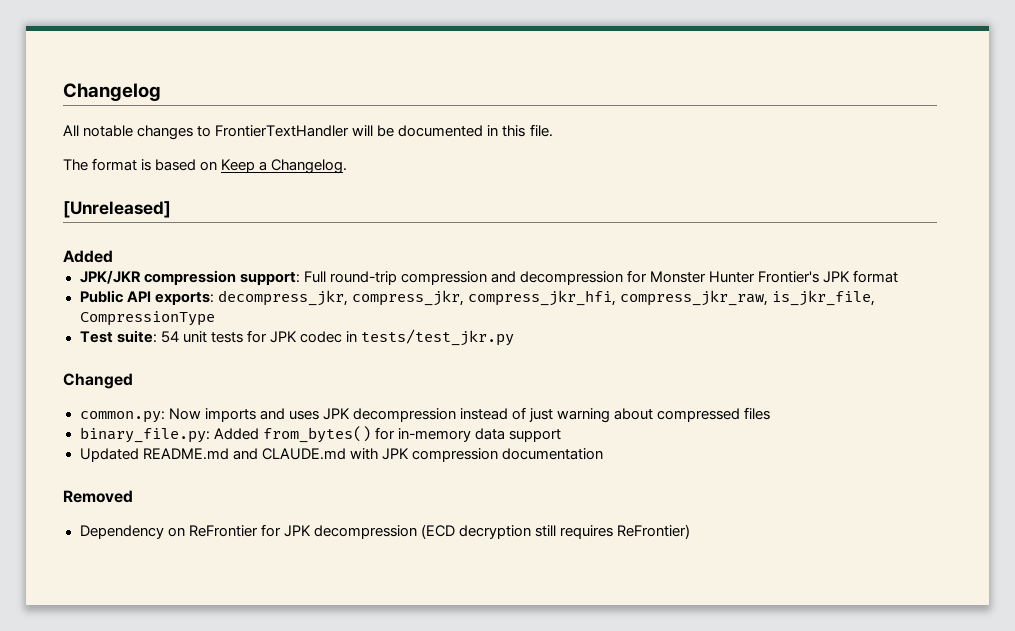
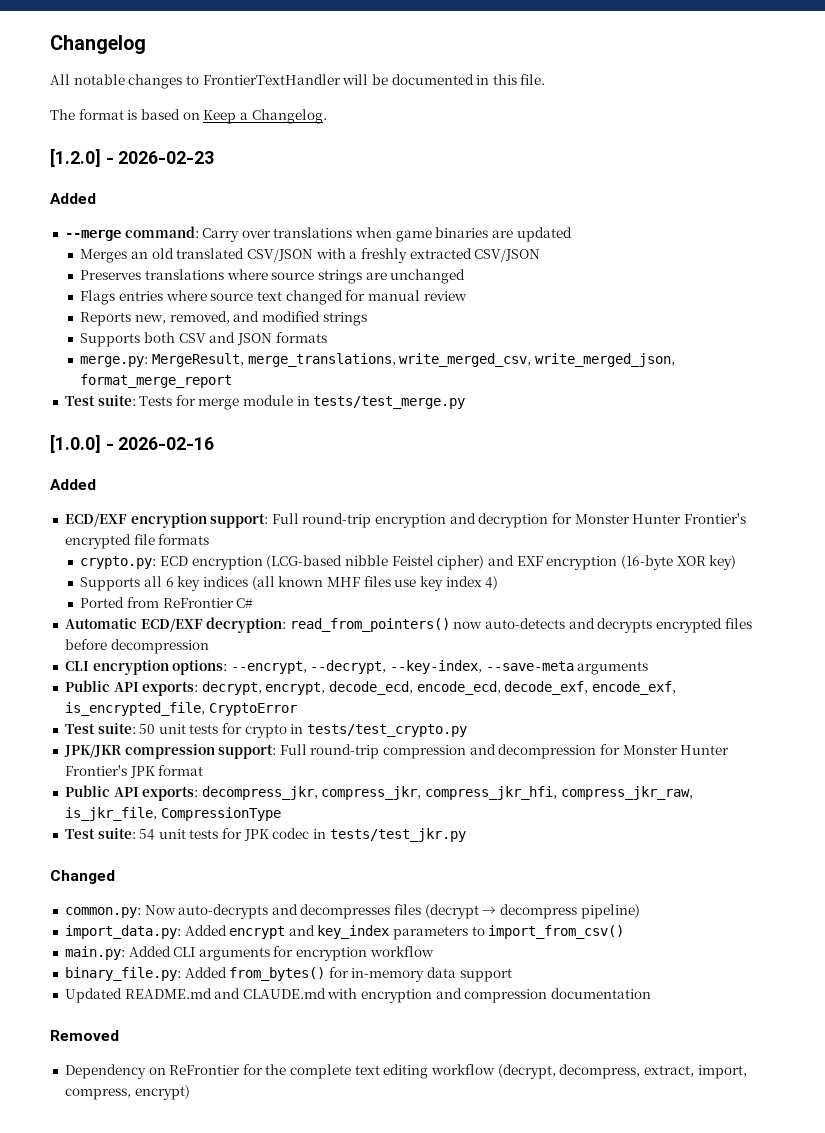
[63,201,171,218] [63,250,113,263] [Unreleased] // Added -> [50,148,215,167] [50,193,96,204] [64,226,572,242] [80,248,541,263] [80,269,466,284] [80,290,467,305] [80,311,367,326] [80,332,327,347] [80,353,676,367] [80,374,233,388] [64,395,466,410] [50,434,215,453] [50,479,96,490] [64,513,746,528] [64,534,210,549] [80,555,737,570] [80,576,499,591] [80,597,254,608] [64,617,752,633] [64,639,209,654] [64,660,649,675] [64,680,677,696] [64,702,297,716] [64,723,468,738] [1.2.0] - 2026-02-23 // Added // --merge command: Carry over translations when game binaries are updated // Merges an old translated CSV/JSON with a freshly extracted CSV/JSON // Preserves translations where source strings are unchanged // Flags entries where source text changed for manual review // Reports new, removed, and modified strings // Supports both CSV and JSON formats // merge.py: MergeResult, merge_translations, write_merged_csv, write_merged_json, format_merge_report // Test suite: Tests for merge module in tests/test_merge.py // [1.0.0] - 2026-02-16 // Added // ECD/EXF encryption support: Full round-trip encryption and decryption for Monster Hunter Frontier's encrypted file formats // crypto.py: ECD encryption (LCG-based nibble Feistel cipher) and EXF encryption (16-byte XOR key) // Supports all 6 key indices (all known MHF files use key index 4) // Ported from ReFrontier C# // Automatic ECD/EXF decryption: read_from_pointers() now auto-detects and decrypts encrypted files before decompression // CLI encryption options: --encrypt, --decrypt, --key-index, --save-meta arguments // Public API exports: decrypt, encrypt, decode_ecd, encode_ecd, decode_exf, encode_exf, is_encrypted_file, CryptoError // Test suite: 50 unit tests for crypto in tests/test_crypto.py
[204,407,771,423] imports and uses JPK decompression instead of just warning about compressed files -> [178,904,640,919] [64,925,625,940] [64,946,434,961] auto-decrypts and decompresses files (decrypt → decompress pipeline) // import_data.py: Added encrypt and key_index parameters to import_from_csv() // main.py: Added CLI arguments for encryption workflow
[381,448,409,460] JPK -> [361,988,462,1003] encryption and
[283,524,690,539] JPK decompression (ECD decryption still requires ReFrontier) -> [265,1064,747,1079] [64,1085,190,1100] the complete text editing workflow (decrypt, decompress, extract, import, compress, encrypt)

